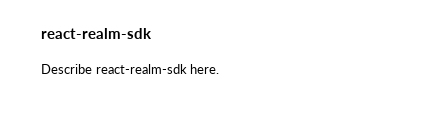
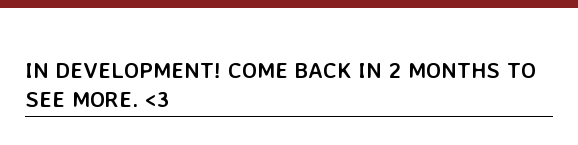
[41,28,152,39] [41,64,220,74] react-realm-sdk // Describe react-realm-sdk here. -> [25,63,536,78] [25,92,169,107] IN DEVELOPMENT! COME BACK IN 2 MONTHS TO SEE MORE. <3

